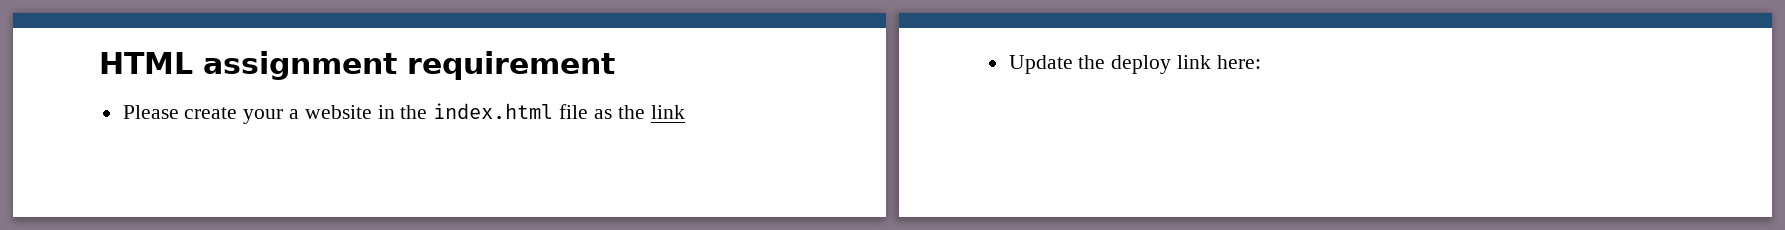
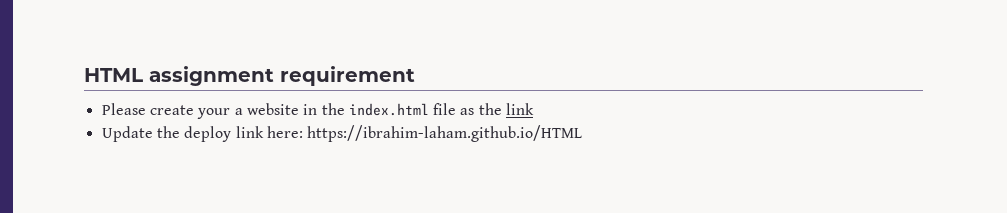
(1261, 62) none -> [307,125,583,142] https://ibrahim-laham.github.io/HTML

